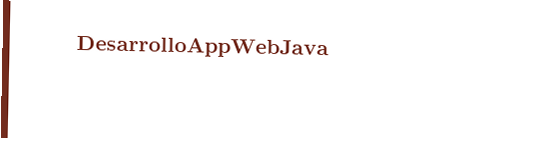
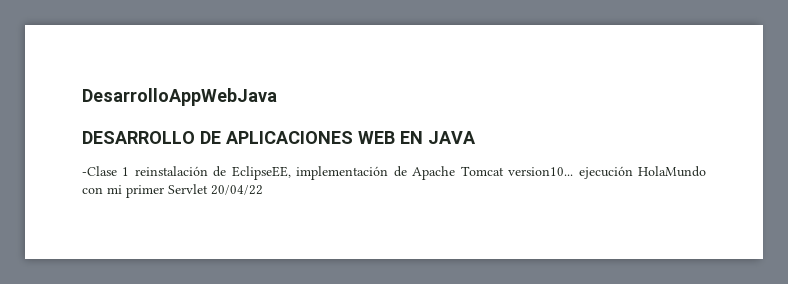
(329, 47) none -> [82,131,476,144] [82,166,706,180] [82,184,263,198] // DESARROLLO DE APLICACIONES WEB EN JAVA // -Clase 1 reinstalación de EclipseEE, implementación de Apache Tomcat version10... ejecución HolaMundo con mi primer Servlet 20/04/22

